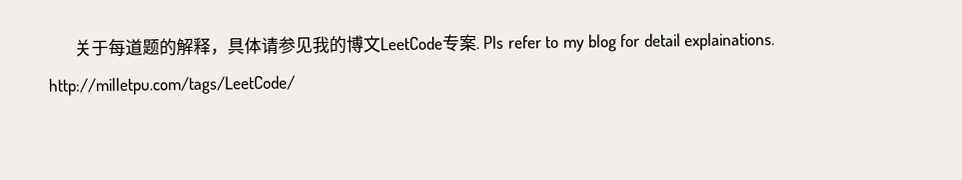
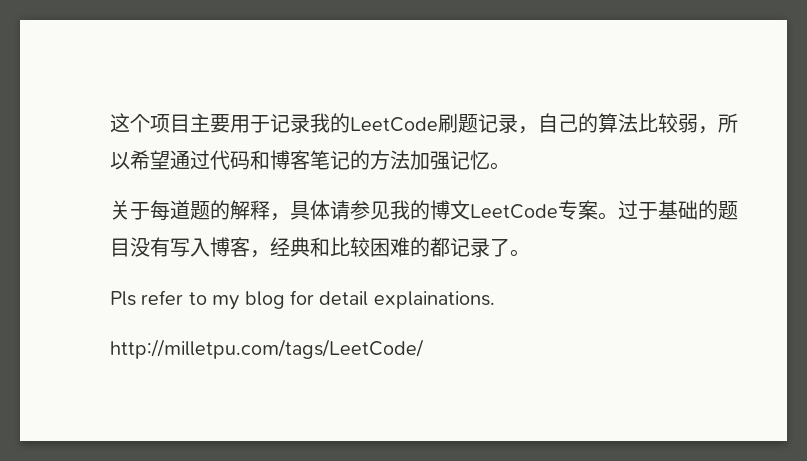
(73, 48) none -> [110,113,738,134] [110,150,510,170] 这个项目主要用于记录我的LeetCode刷题记录，自己的算法比较弱，所以希望通过代码和博客笔记的方法加强记忆。 //
[475,47,480,50] . -> [598,200,738,220] [110,237,530,258] 。过于基础的题目没有写入博客，经典和比较困难的都记录了。 //

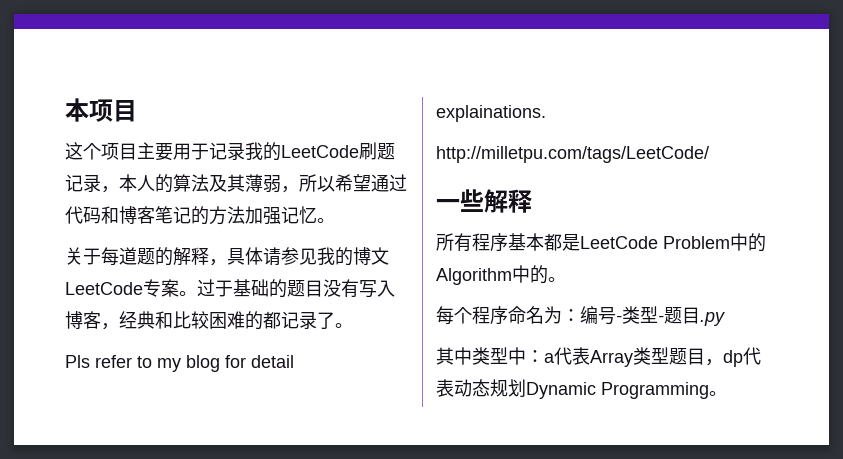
(110, 123) none -> [65,98,137,122] 本项目 //
[538,113,678,133] 自己的算法比较 -> [119,174,263,193] 本人的算法及其薄
(424, 349) none -> [436,189,532,213] [436,233,766,252] [436,265,566,285] [436,306,725,326] [436,347,761,367] [436,379,727,399] // 一些解释 // 所有程序基本都是LeetCode Problem中的Algorithm中的。 // 每个程序命名为：编号-类型-题目.py // 其中类型中：a代表Array类型题目，dp代表动态规划Dynamic Programming。

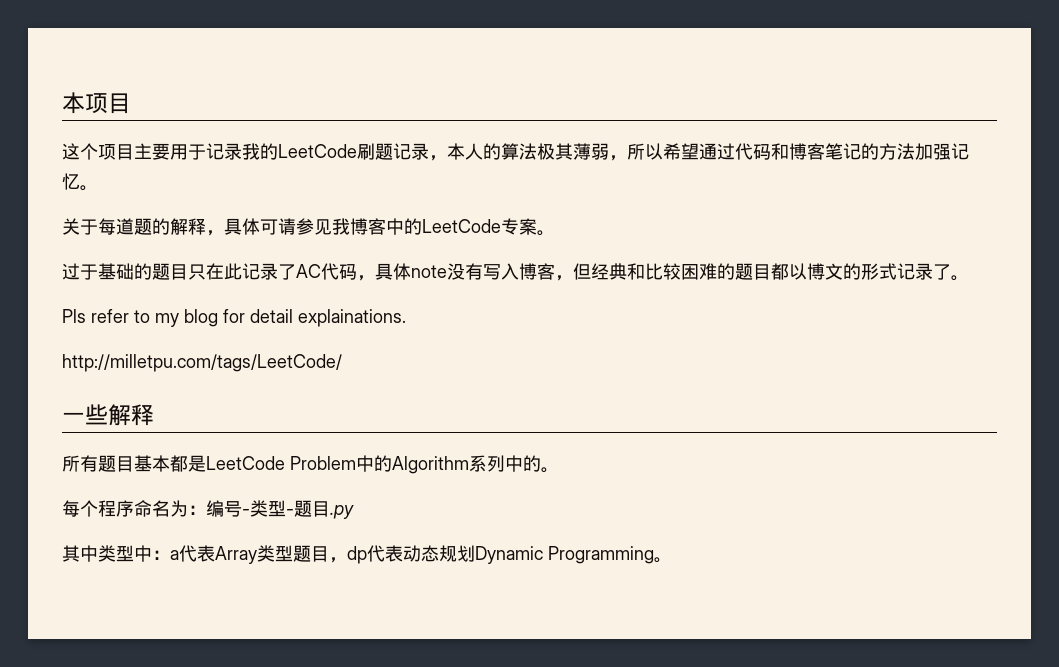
[209,174,227,192] 及 -> [537,143,555,160] 极
(263, 256) none -> [260,219,278,235] 可
[335,247,389,266] 的博文 -> [350,218,422,235] 博客中的
(197, 293) none -> (555, 233) //
(323, 288) none -> [188,263,447,281] 只在此记录了AC代码，具体note
(119, 326) none -> [573,263,591,280] 但
[263,311,281,329] 都 -> [735,263,897,280] 题目都以博文的形式
[472,233,508,252] 程序 -> [98,455,134,472] 题目
(512, 276) none -> [469,455,505,472] 系列

